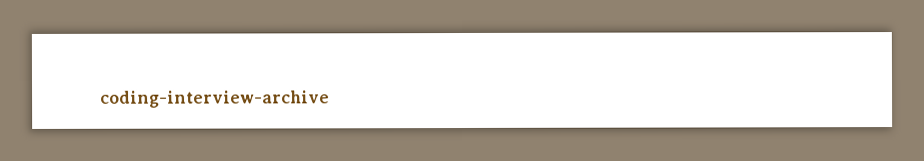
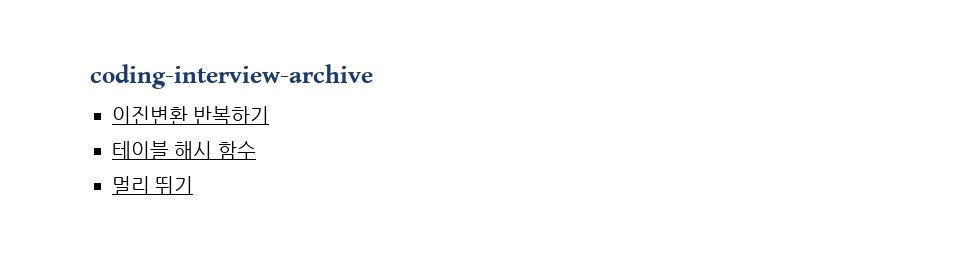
(330, 99) none -> [112,106,270,125] [112,141,256,160] [112,176,194,195] // 이진변환 반복하기 // 테이블 해시 함수 // 멀리 뛰기

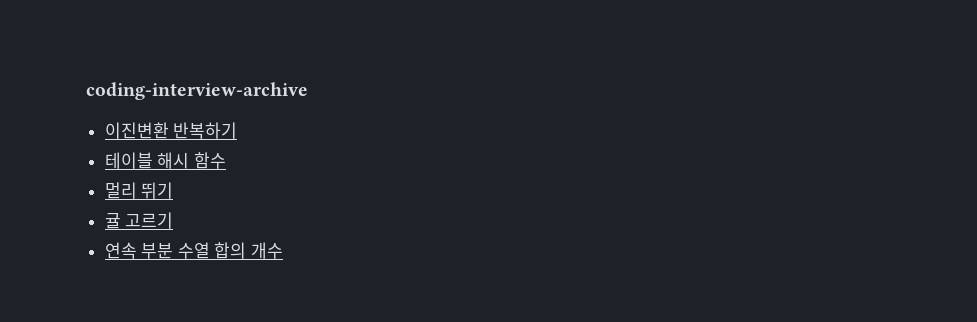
(194, 185) none -> [104,212,174,229] [104,242,284,259] // 귤 고르기 // 연속 부분 수열 합의 개수

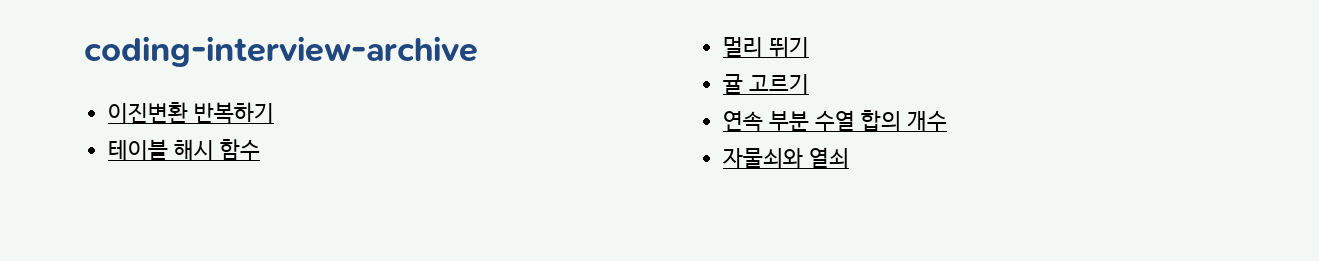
(284, 250) none -> [723,147,850,168] // 자물쇠와 열쇠

